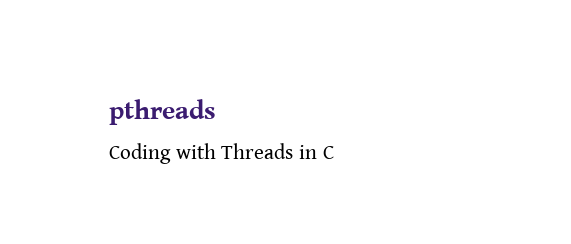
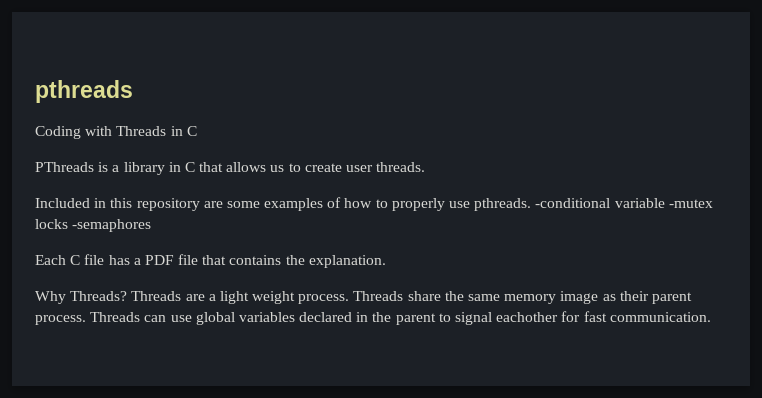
(334, 152) none -> [35,162,426,175] [35,197,713,211] [35,219,152,232] [35,254,386,268] [35,291,692,304] [35,311,711,325] // PThreads is a library in C that allows us to create user threads. // Included in this repository are some examples of how to properly use pthreads. -conditional variable -mutex locks -semaphores // Each C file has a PDF file that contains the explanation. // Why Threads? Threads are a light weight process. Threads share the same memory image as their parent process. Threads can use global variables declared in the parent to signal eachother for fast communication.

